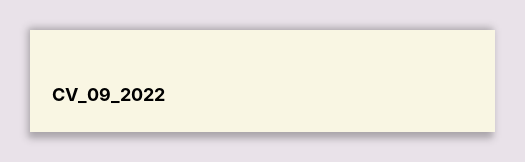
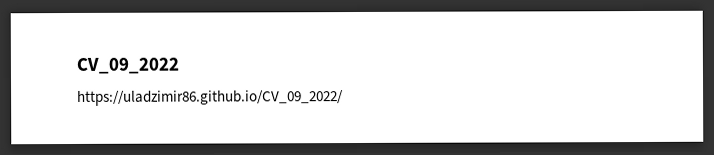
(165, 95) none -> [77,90,344,106] // https://uladzimir86.github.io/CV_09_2022/

